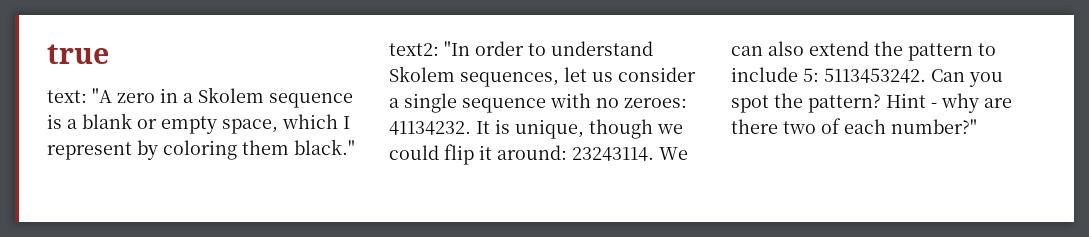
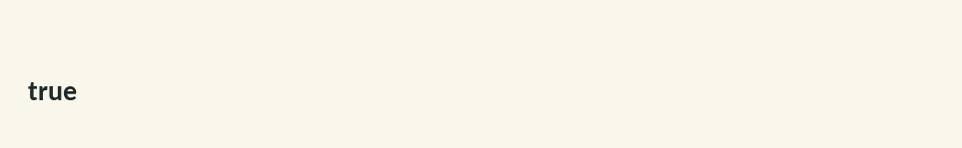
[47,87,353,108] [47,113,350,134] [47,139,355,160] [389,41,653,56] [389,66,696,87] [389,93,687,113] [389,119,683,139] [389,144,688,165] [731,41,996,61] [731,67,1003,87] [731,93,1012,113] [731,118,977,134] // text: "A zero in a Skolem sequence is a blank or empty space, which I represent by coloring them black." text2: "In order to understand Skolem sequences, let us consider a single sequence with no zeroes: 41134232. It is unique, though we could flip it around: 23243114. We can also extend the pattern to include 5: 5113453242. Can you spot the pattern? Hint - why are there two of each number?" -> (77, 91) none

